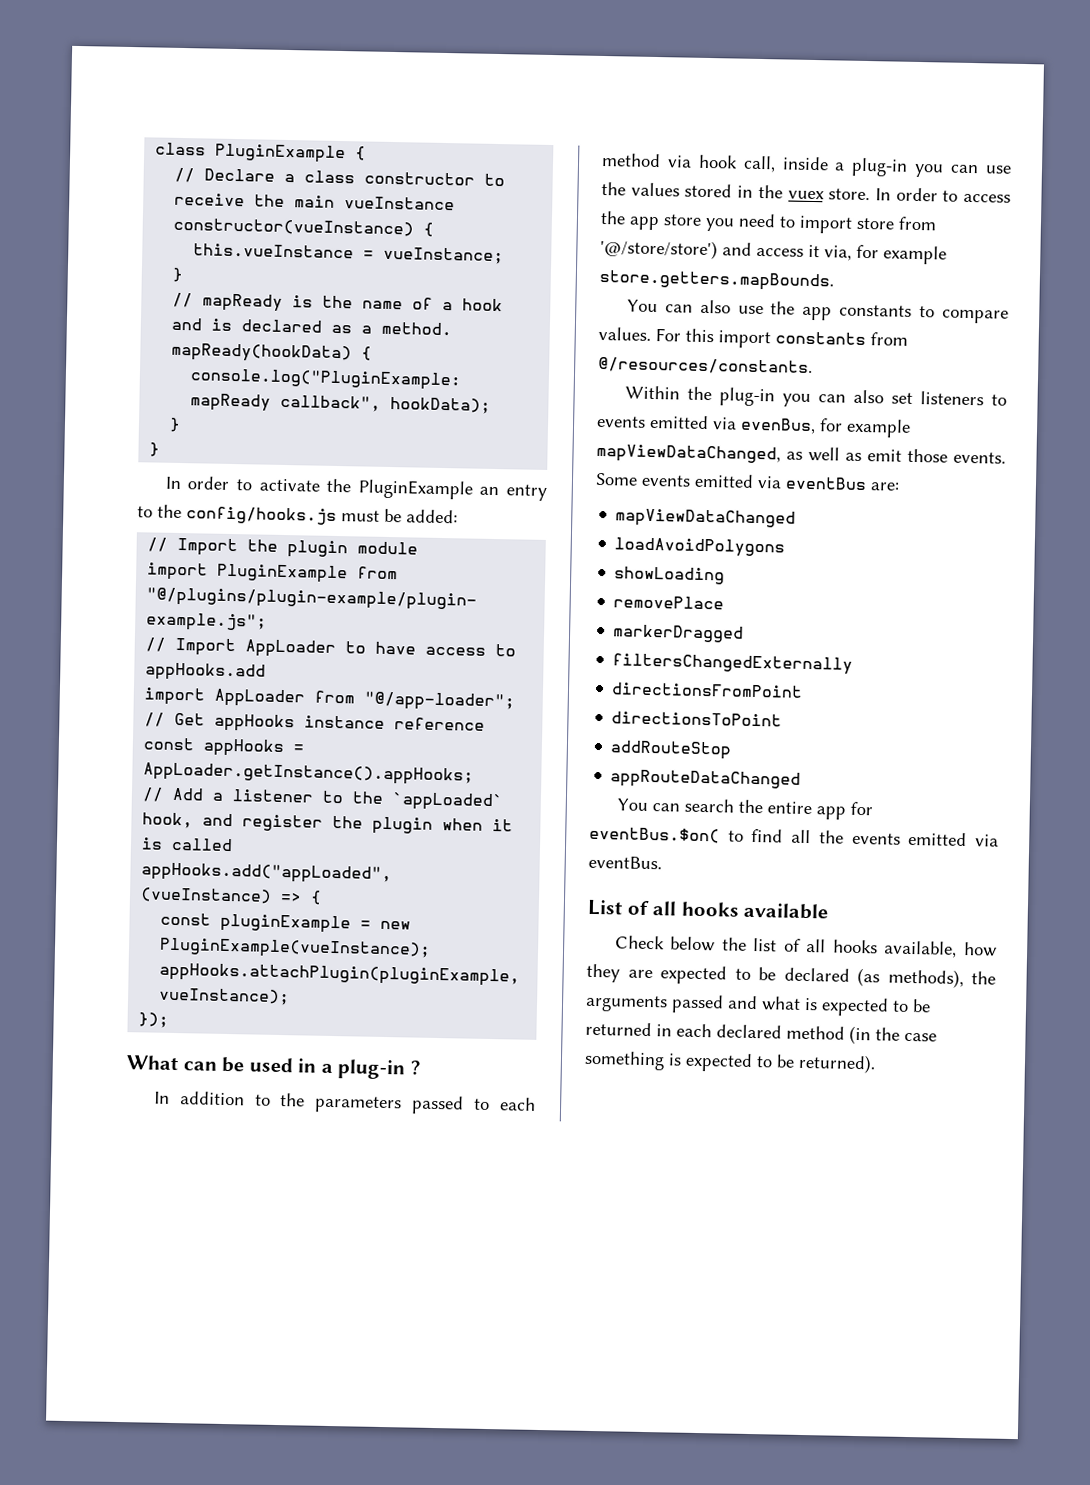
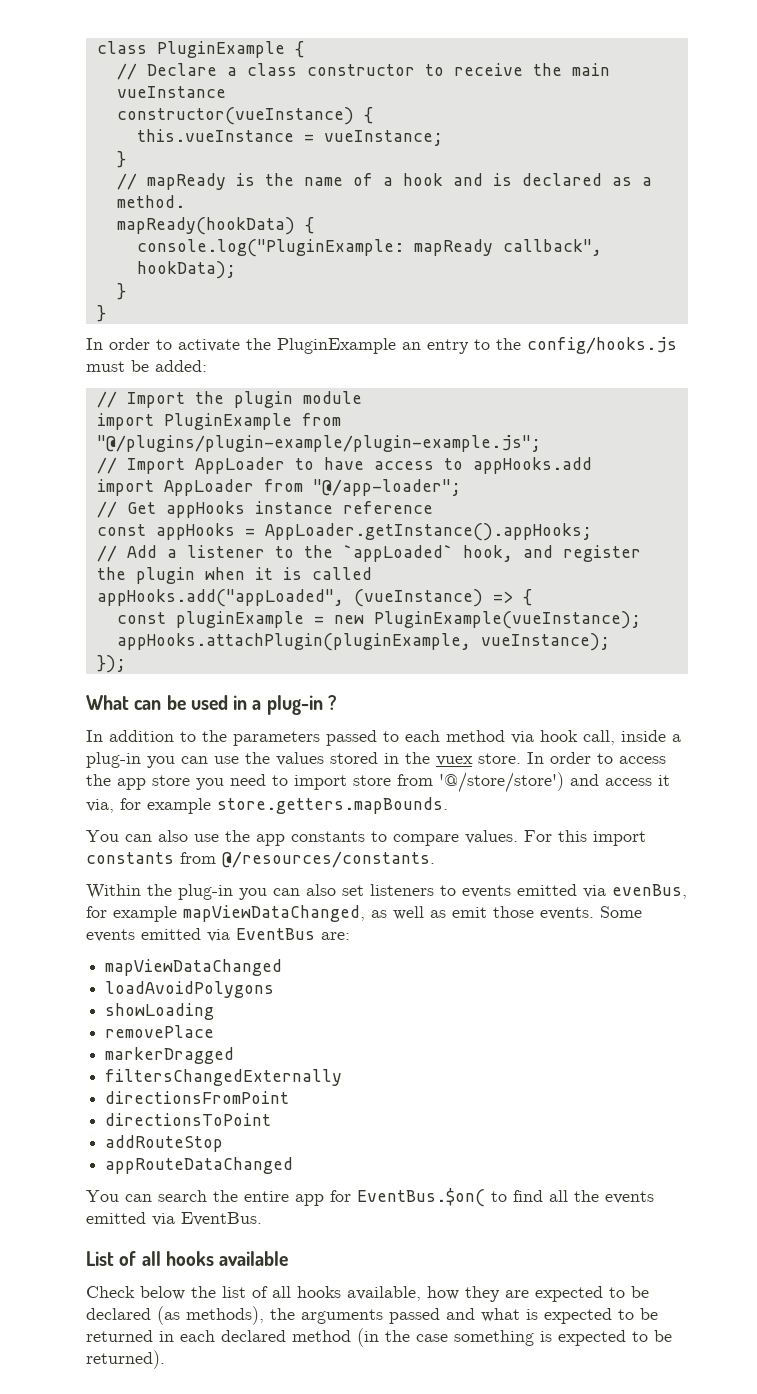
[785,476,867,491] eventBus -> [236,928,315,940] EventBus
[589,826,720,844] eventBus.$on( -> [357,1188,485,1207] EventBus.$on(
[588,855,662,870] eventBus. -> [181,1212,262,1226] EventBus.

